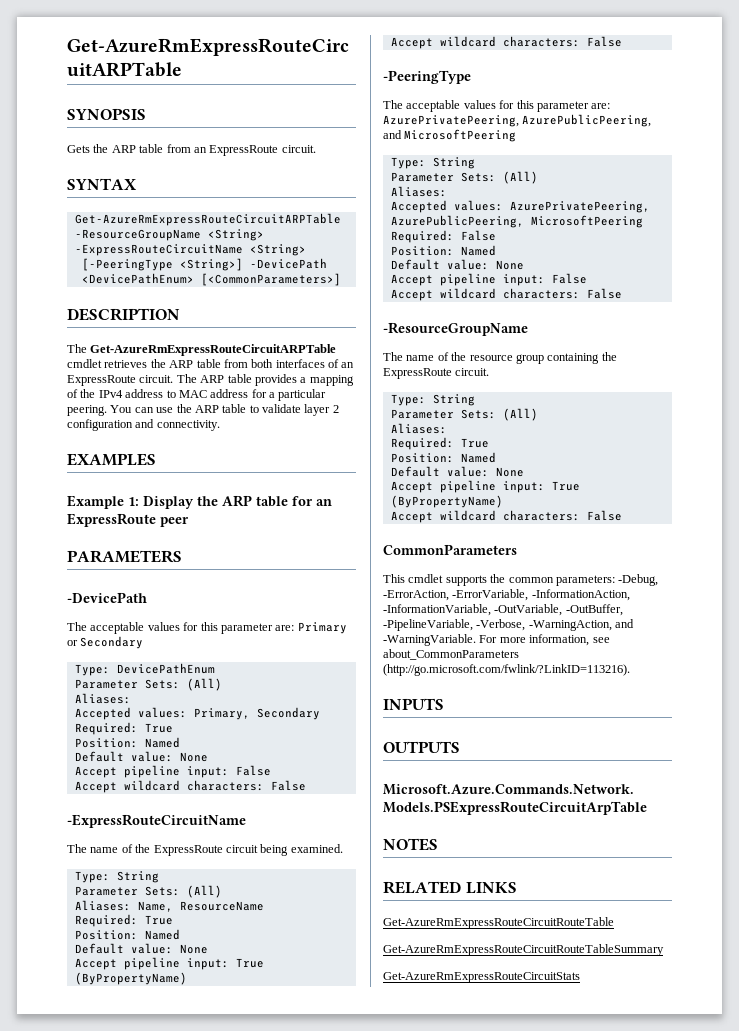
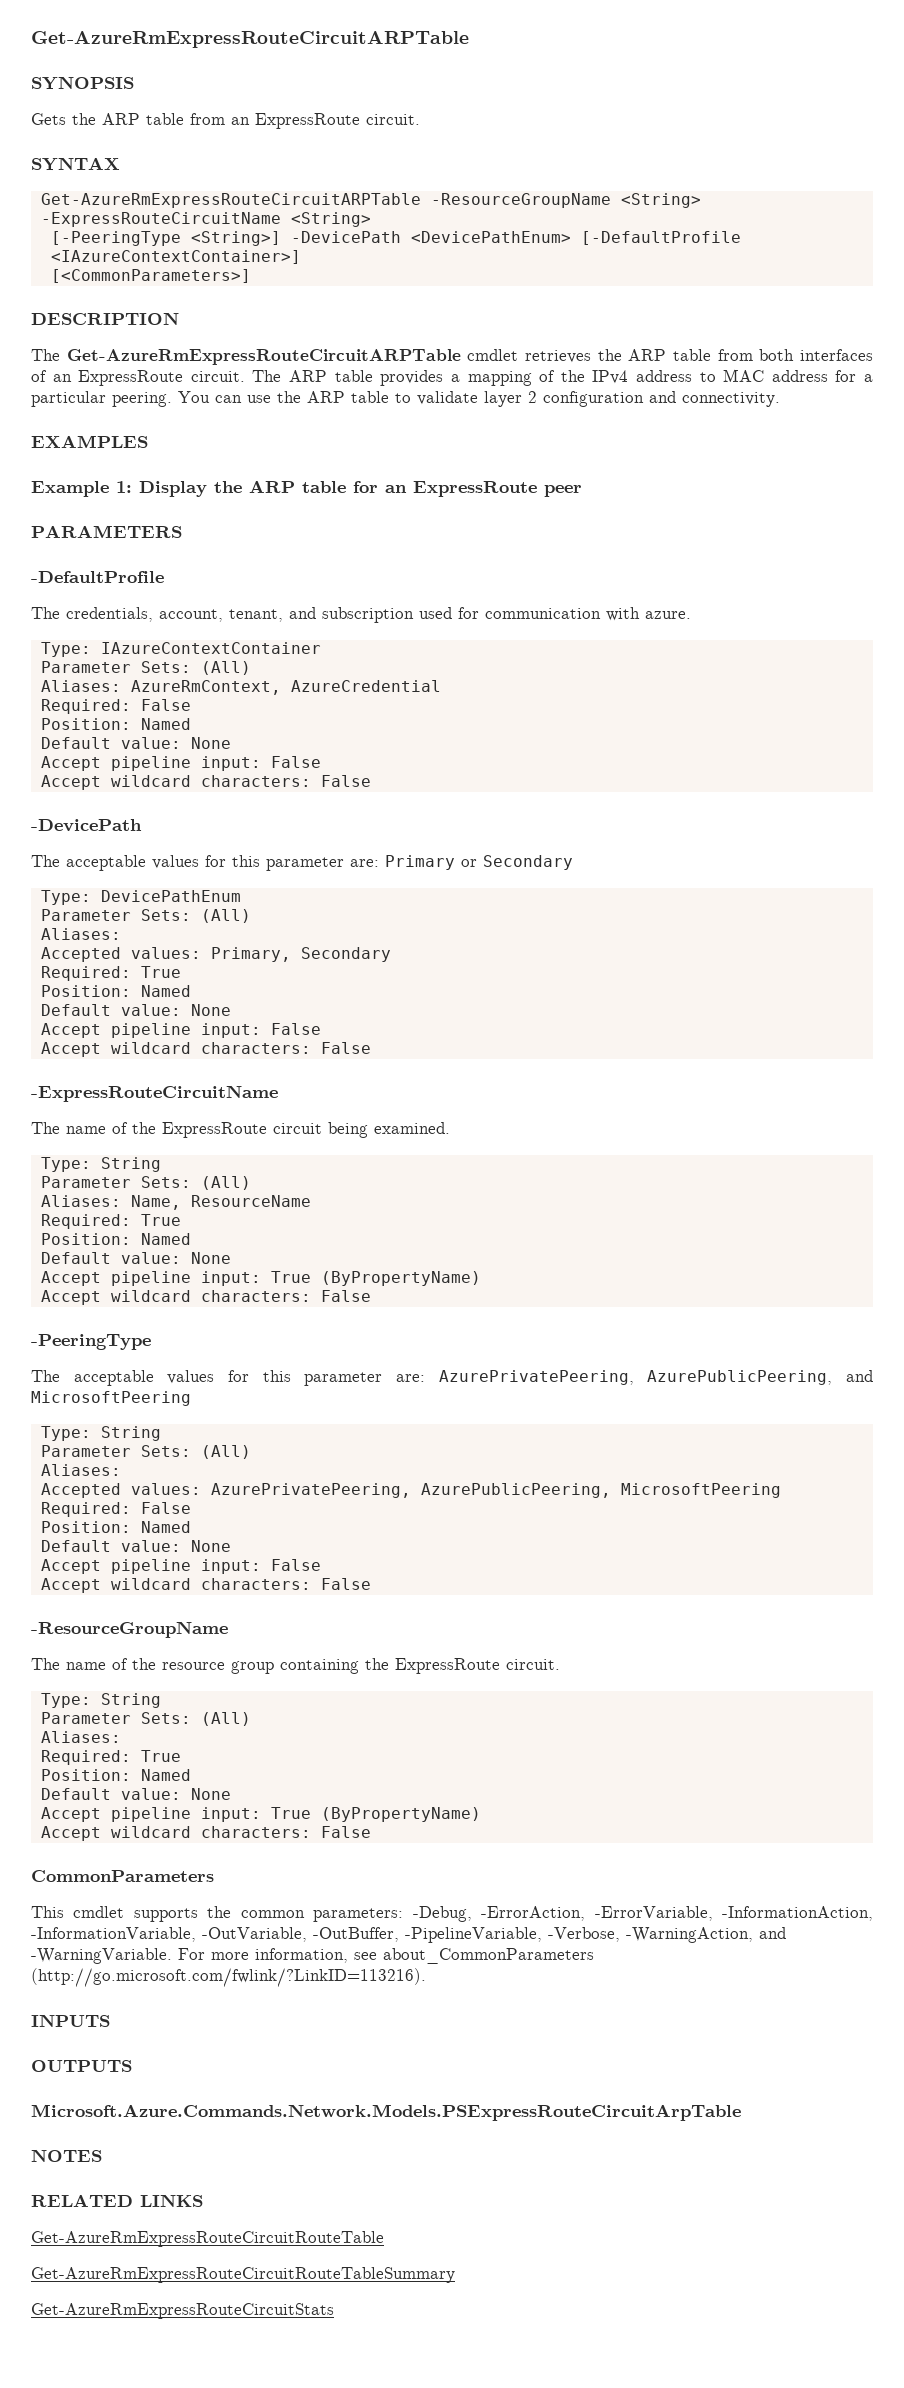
(194, 278) none -> [580,231,741,245] [50,250,301,264] [-DefaultProfile <IAzureContextContainer>] //
(182, 556) none -> [31,571,164,583] [31,607,691,623] [40,642,321,657] [40,661,251,675] [40,680,441,695] [40,699,191,714] [40,718,191,730] [40,737,231,749] [40,756,321,771] [40,775,371,790] // -DefaultProfile // The credentials, account, tenant, and subscription used for communication with azure. // Type: IAzureContextContainer // Parameter Sets: (All) // Aliases: AzureRmContext, AzureCredential // Required: False // Position: Named // Default value: None // Accept pipeline input: False // Accept wildcard characters: False

